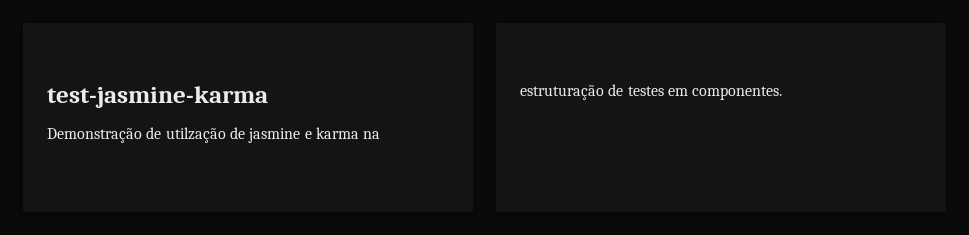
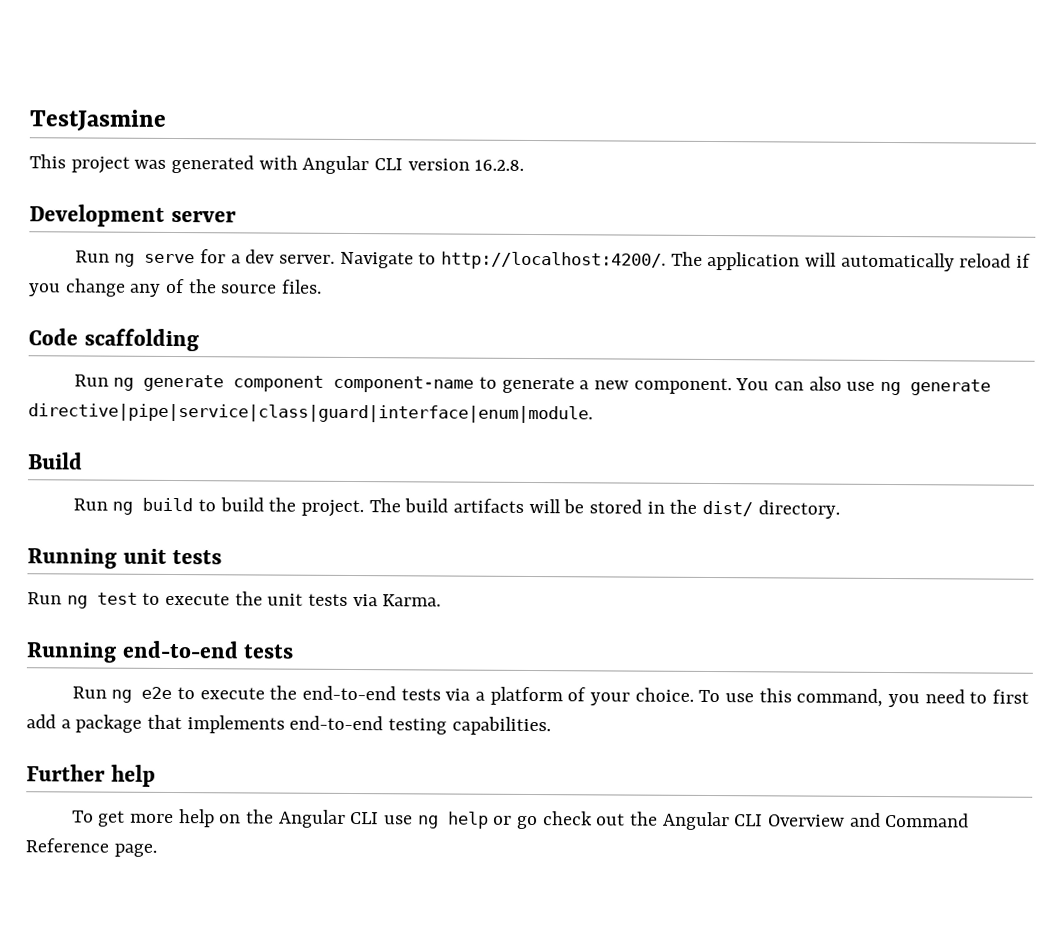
[47,86,268,108] [47,127,381,143] [520,84,783,100] test-jasmine-karma // Demonstração de utilzação de jasmine e karma na estruturação de testes em componentes. -> [29,109,167,132] [29,154,525,175] [29,204,236,227] [74,249,1031,272] [28,278,323,297] [28,328,199,352] [73,374,991,396] [28,403,593,424] [28,452,83,470] [72,497,840,519] [27,548,223,569] [27,591,442,609] [26,640,295,663] [71,685,1029,708] [26,714,551,736] [26,764,156,787] [71,809,970,831] [25,838,157,857] TestJasmine // This project was generated with Angular CLI version 16.2.8. // Development server // Run ng serve for a dev server. Navigate to http://localhost:4200/. The application will automatically reload if you change any of the source files. // Code scaffolding // Run ng generate component component-name to generate a new component. You can also use ng generate directive|pipe|service|class|guard|interface|enum|module. // Build // Run ng build to build the project. The build artifacts will be stored in the dist/ directory. // Running unit tests // Run ng test to execute the unit tests via Karma. // Running end-to-end tests // Run ng e2e to execute the end-to-end tests via a platform of your choice. To use this command, you need to first add a package that implements end-to-end testing capabilities. // Further help // To get more help on the Angular CLI use ng help or go check out the Angular CLI Overview and Command Reference page.

